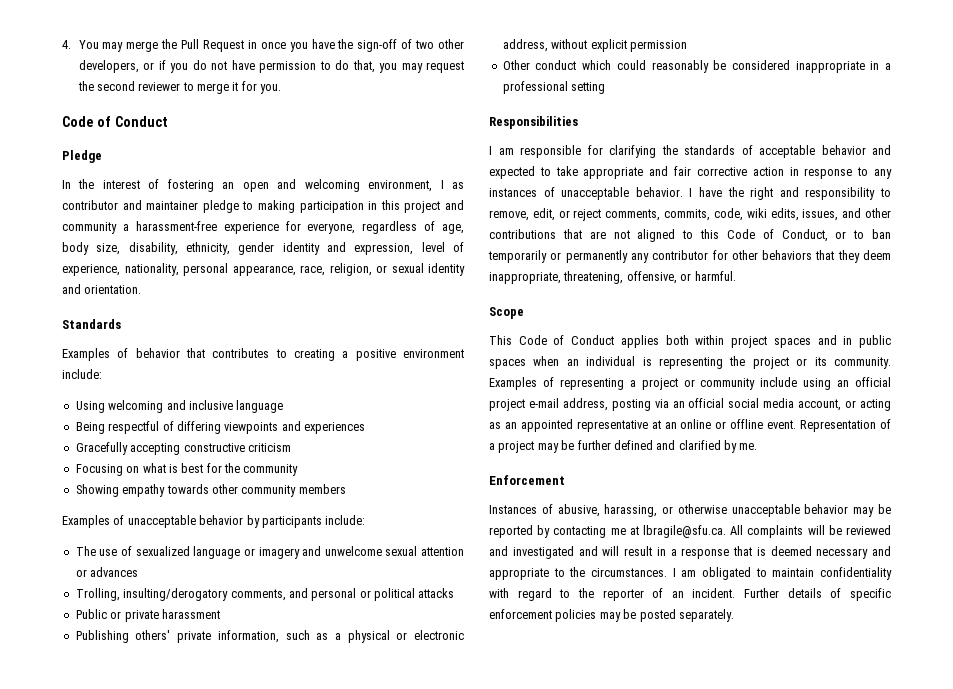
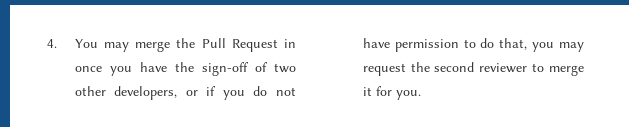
[62,116,168,127] [62,150,102,163] [62,179,464,192] [62,200,465,213] [62,221,464,234] [62,242,464,255] [62,263,465,276] [62,284,142,294] [62,319,121,329] [62,348,464,361] [62,369,102,379] [75,400,284,413] [75,421,365,434] [75,442,291,455] [75,463,299,476] [75,484,346,497] [62,515,366,528] [75,546,464,559] [75,567,139,577] [75,588,455,601] [75,609,220,622] [75,630,465,643] [502,39,687,52] [502,60,891,73] [502,81,606,94] [489,116,578,129] [489,145,891,158] [489,166,892,179] [489,187,891,200] [489,208,891,221] [489,229,891,242] [488,250,892,263] [489,271,736,284] [489,307,524,319] [489,335,891,348] [489,356,891,369] [489,377,891,390] [489,398,892,411] [489,419,891,432] [489,440,758,453] [489,475,565,485] [489,504,891,517] [489,525,891,538] [489,546,891,559] [489,567,892,580] [489,588,891,601] [489,609,734,622] // Code of Conduct // Pledge // In the interest of fostering an open and welcoming environment, I as contributor and maintainer pledge to making participation in this project and community a harassment-free experience for everyone, regardless of age, body size, disability, ethnicity, gender identity and expression, level of experience, nationality, personal appearance, race, religion, or sexual identity and orientation. // Standards // Examples of behavior that contributes to creating a positive environment include: // Using welcoming and inclusive language // Being respectful of differing viewpoints and experiences // Gracefully accepting constructive criticism // Focusing on what is best for the community // Showing empathy towards other community members // Examples of unacceptable behavior by participants include: // The use of sexualized language or imagery and unwelcome sexual attention or advances // Trolling, insulting/derogatory comments, and personal or political attacks // Public or private harassment // Publishing others' private information, such as a physical or electronic address, without explicit permission // Other conduct which could reasonably be considered inappropriate in a professional setting // Responsibilities // I am responsible for clarifying the standards of acceptable behavior and expected to take appropriate and fair corrective action in response to any instances of unacceptable behavior. I have the right and responsibility to remove, edit, or reject comments, commits, code, wiki edits, issues, and other contributions that are not aligned to this Code of Conduct, or to ban temporarily or permanently any contributor for other behaviors that they deem inappropriate, threatening, offensive, or harmful. // Scope // This Code of Conduct applies both within project spaces and in public spaces when an individual is representing the project or its community. Examples of representing a project or community include using an official project e-mail address, posting via an official social media account, or acting as an appointed representative at an online or offline event. Representation of a project may be further defined and clarified by me. // Enforcement // Instances of abusive, harassing, or otherwise unacceptable behavior may be reported by contacting me at lbragile@sfu.ca. All complaints will be reviewed and investigated and will result in a response that is deemed necessary and appropriate to the circumstances. I am obligated to maintain confidentiality with regard to the reporter of an incident. Further details of specific enforcement policies may be posted separately. -> (421, 95) none

